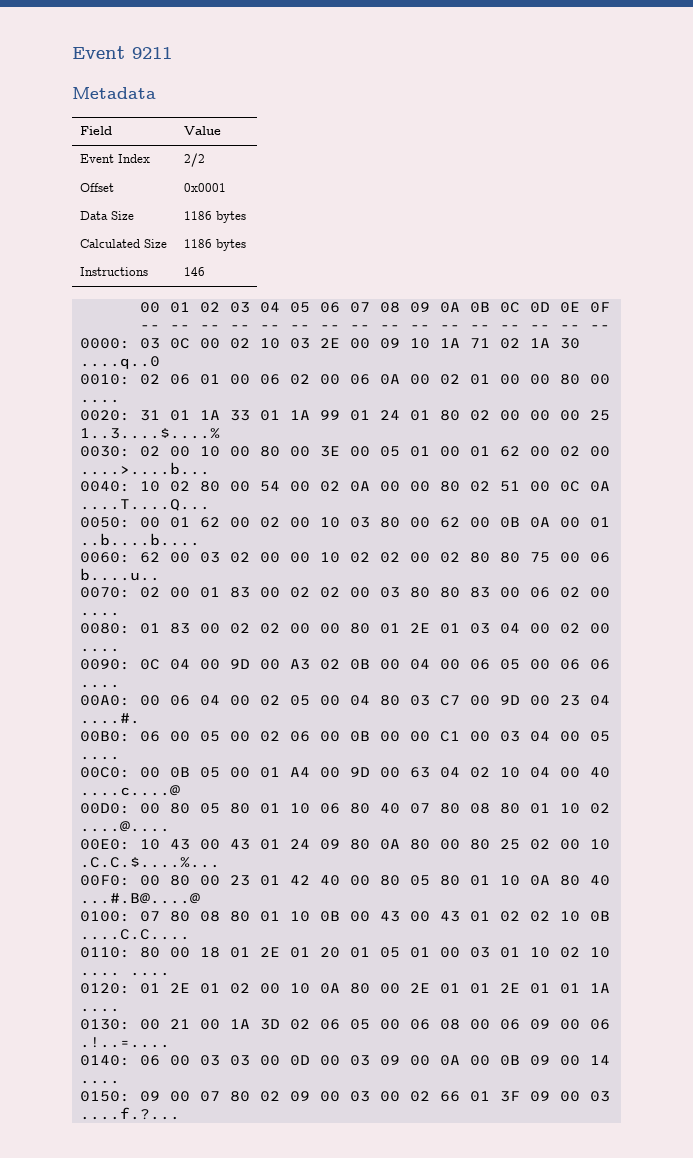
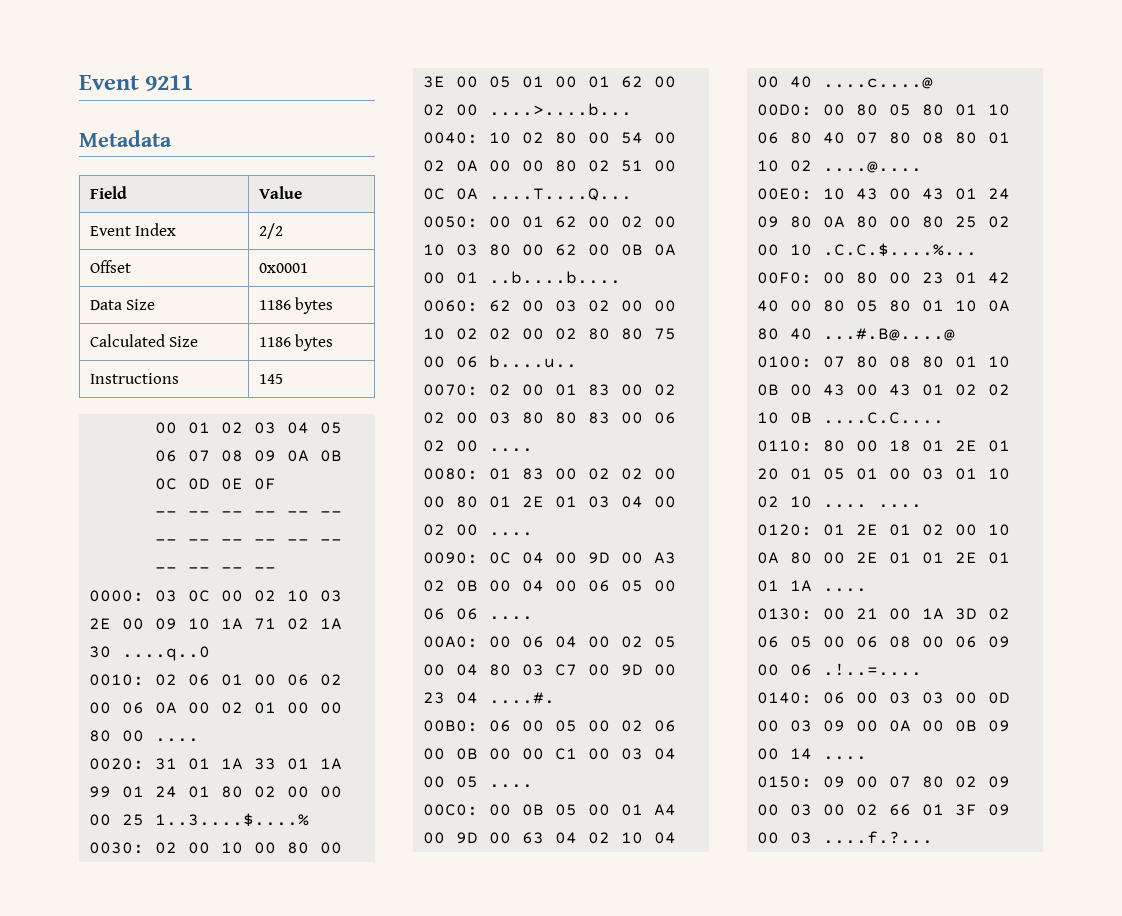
[184,267,206,276] 146 -> [258,374,283,384] 145

